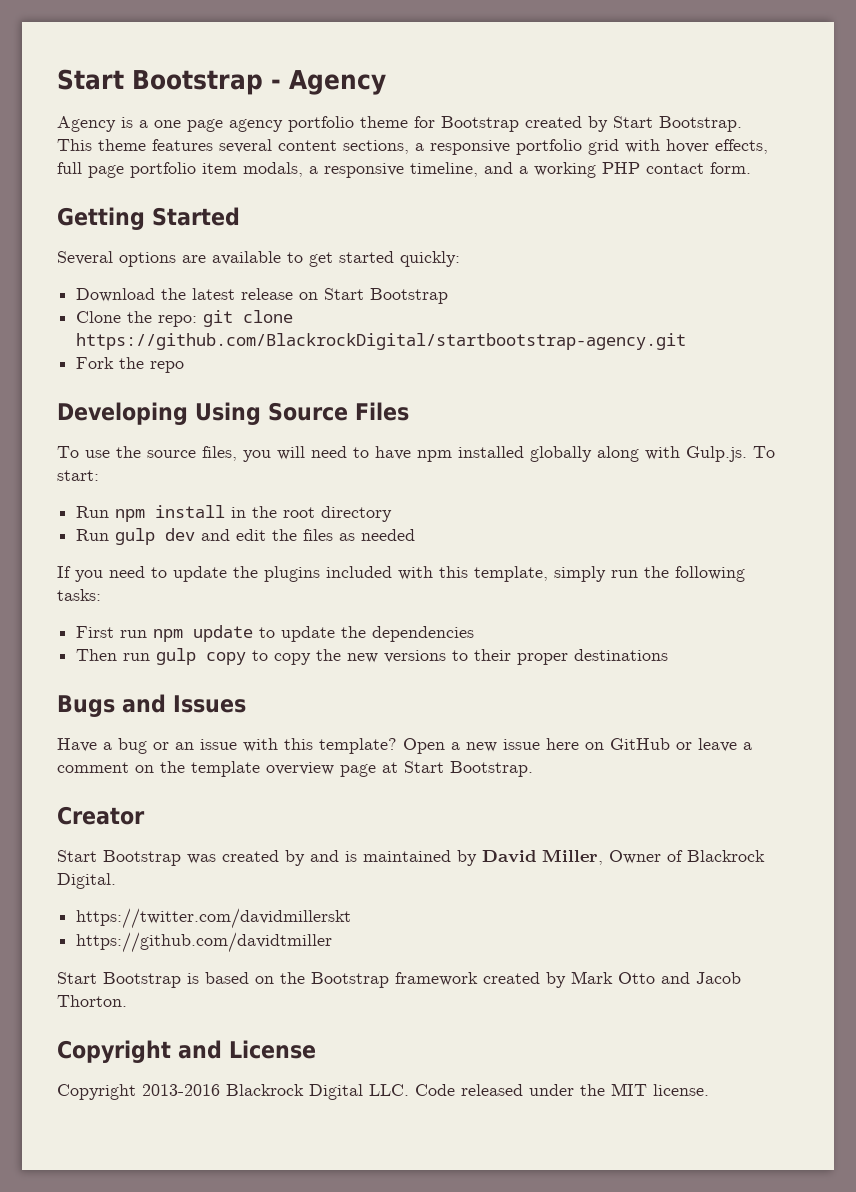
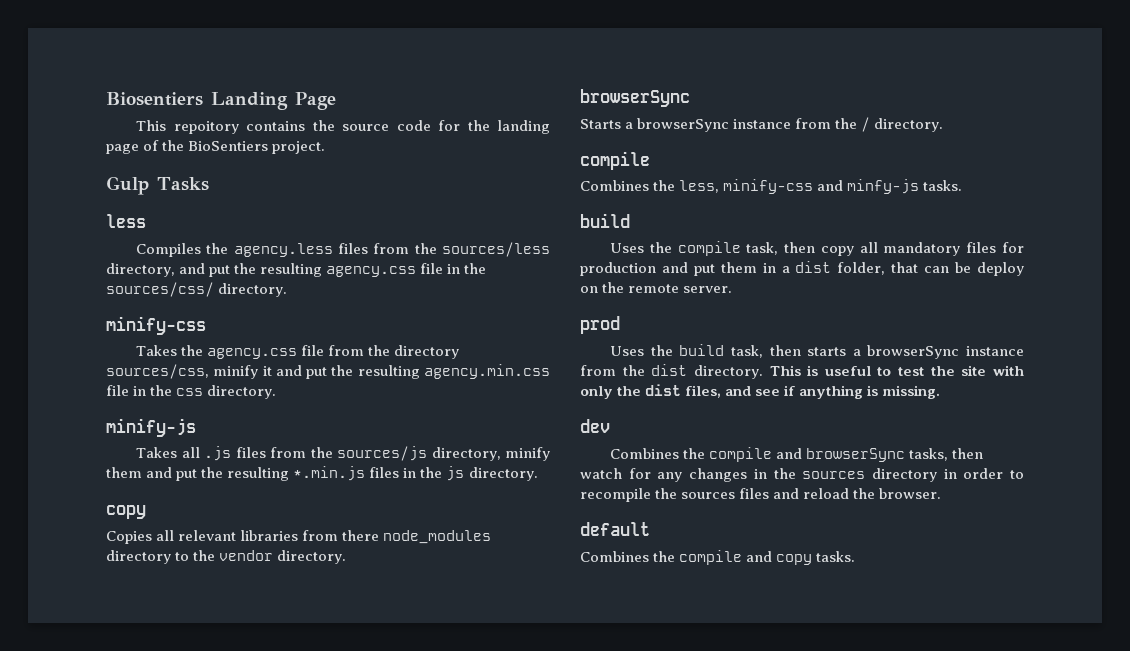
[57,69,386,95] [57,116,742,132] [57,139,768,155] [57,162,751,178] [57,207,240,230] [57,251,460,267] [76,288,449,304] [76,310,294,327] [76,333,687,350] [76,357,185,373] [57,402,409,425] [57,446,775,462] [57,470,99,481] [76,505,393,522] [76,528,416,545] [57,566,745,582] [57,589,101,601] [76,625,475,642] [76,648,669,665] [57,694,246,717] [57,738,752,754] [57,761,533,777] [57,806,145,825] [57,849,765,866] [57,873,116,889] [76,908,352,929] [76,932,333,953] [57,971,741,988] [57,995,127,1007] [57,1040,316,1063] [57,1083,709,1100] Start Bootstrap - Agency // Agency is a one page agency portfolio theme for Bootstrap created by Start Bootstrap. This theme features several content sections, a responsive portfolio grid with hover effects, full page portfolio item modals, a responsive timeline, and a working PHP contact form. // Getting Started // Several options are available to get started quickly: // Download the latest release on Start Bootstrap // Clone the repo: git clone https://github.com/BlackrockDigital/startbootstrap-agency.git // Fork the repo // Developing Using Source Files // To use the source files, you will need to have npm installed globally along with Gulp.js. To start: // Run npm install in the root directory // Run gulp dev and edit the files as needed // If you need to update the plugins included with this template, simply run the following tasks: // First run npm update to update the dependencies // Then run gulp copy to copy the new versions to their proper destinations // Bugs and Issues // Have a bug or an issue with this template? Open a new issue here on GitHub or leave a comment on the template overview page at Start Bootstrap. // Creator // Start Bootstrap was created by and is maintained by David Miller, Owner of Blackrock Digital. // https://twitter.com/davidmillerskt // https://github.com/davidtmiller // Start Bootstrap is based on the Bootstrap framework created by Mark Otto and Jacob Thorton. // Copyright and License // Copyright 2013-2016 Blackrock Digital LLC. Code released under the MIT license. -> [106,92,336,110] [136,120,550,134] [106,140,326,154] [106,176,209,195] [106,214,146,228] [136,242,550,257] [106,263,487,277] [106,282,288,297] [106,316,206,335] [136,345,460,359] [106,364,550,379] [106,385,277,399] [106,418,196,437] [136,446,550,461] [106,466,538,481] [106,505,146,519] [106,530,492,544] [106,550,347,564] [580,89,690,107] [580,117,944,132] [580,151,650,170] [580,179,963,194] [580,213,630,228] [610,241,1024,256] [580,261,1024,276] [580,282,733,293] [580,316,620,334] [610,344,1024,359] [580,364,1024,379] [580,384,941,399] [580,419,610,433] [610,447,984,462] [580,468,1024,482] [580,488,942,502] [580,522,650,536] [580,550,856,565] Biosentiers Landing Page // This repoitory contains the source code for the landing page of the BioSentiers project. // Gulp Tasks // less // Compiles the agency.less files from the sources/less directory, and put the resulting agency.css file in the sources/css/ directory. // minify-css // Takes the agency.css file from the directory sources/css, minify it and put the resulting agency.min.css file in the css directory. // minify-js // Takes all .js files from the sources/js directory, minify them and put the resulting *.min.js files in the js directory. // copy // Copies all relevant libraries from there node_modules directory to the vendor directory. // browserSync // Starts a browserSync instance from the / directory. // compile // Combines the less, minify-css and minfy-js tasks. // build // Uses the compile task, then copy all mandatory files for production and put them in a dist folder, that can be deploy on the remote server. // prod // Uses the build task, then starts a browserSync instance from the dist directory. This is useful to test the site with only the dist files, and see if anything is missing. // dev // Combines the compile and browserSync tasks, then watch for any changes in the sources directory in order to recompile the sources files and reload the browser. // default // Combines the compile and copy tasks.

